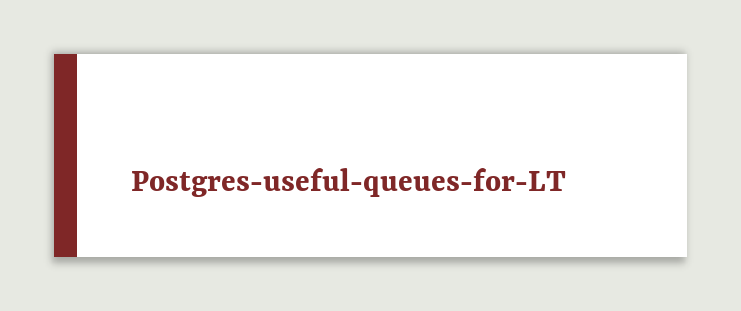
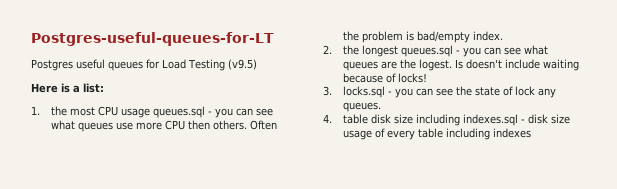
(566, 182) none -> [31,59,257,71] [31,83,104,93] [31,106,274,118] [51,120,278,132] [343,31,504,43] [323,45,549,57] [343,59,580,71] [343,73,428,83] [323,86,557,98] [343,102,382,112] [323,114,571,126] [343,128,532,140] // Postgres useful queues for Load Testing (v9.5) // Here is a list: // 1. the most CPU usage queues.sql - you can see what queues use more CPU then others. Often the problem is bad/empty index. // 2. the longest queues.sql - you can see what queues are the logest. Is doesn't include waiting because of locks! // 3. locks.sql - you can see the state of lock any queues. // 4. table disk size including indexes.sql - disk size usage of every table including indexes

